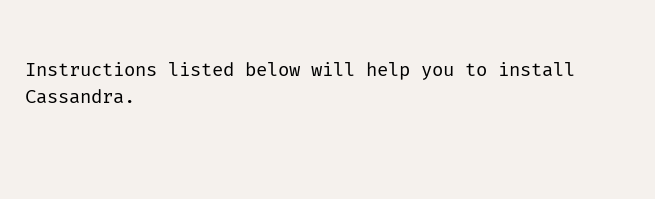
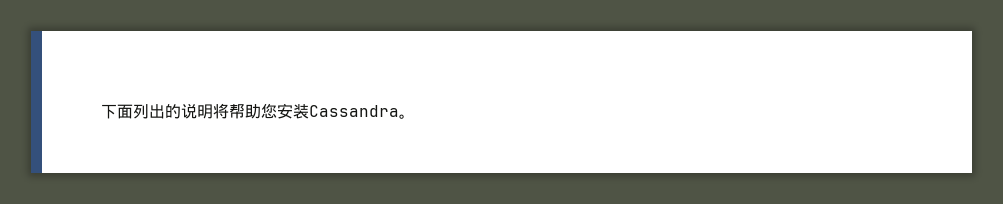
[25,62,575,80] [25,89,135,104] Instructions listed below will help you to install Cassandra. -> [101,103,415,119] 下面列出的说明将帮助您安装Cassandra。

